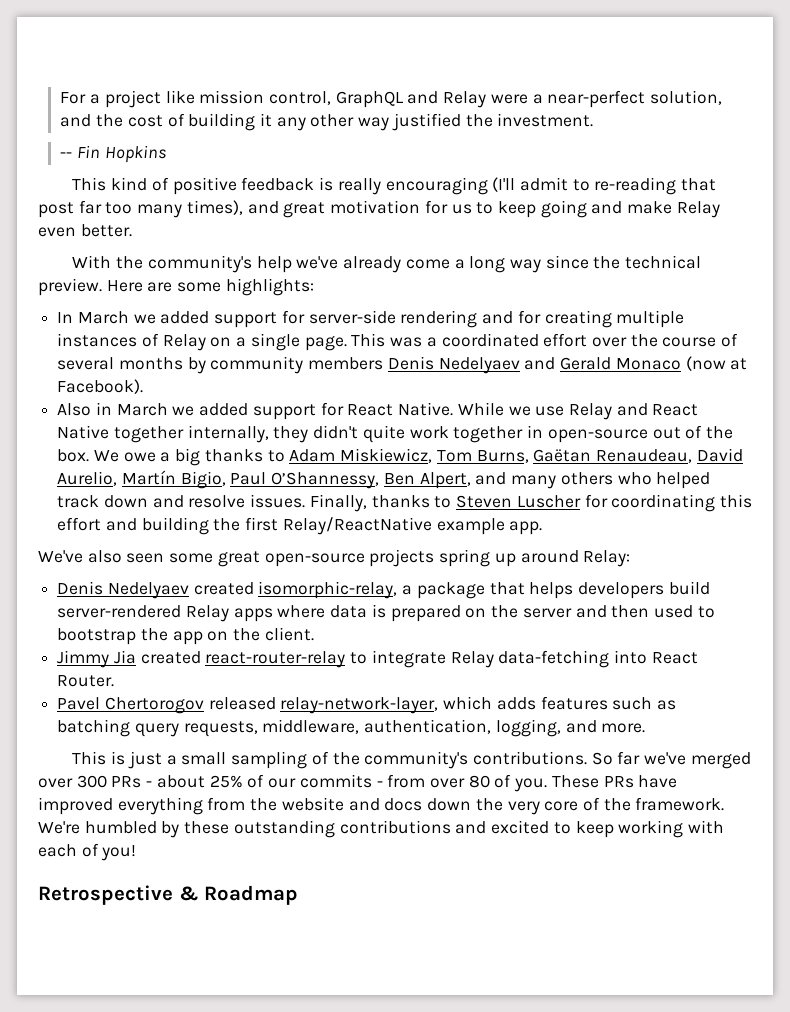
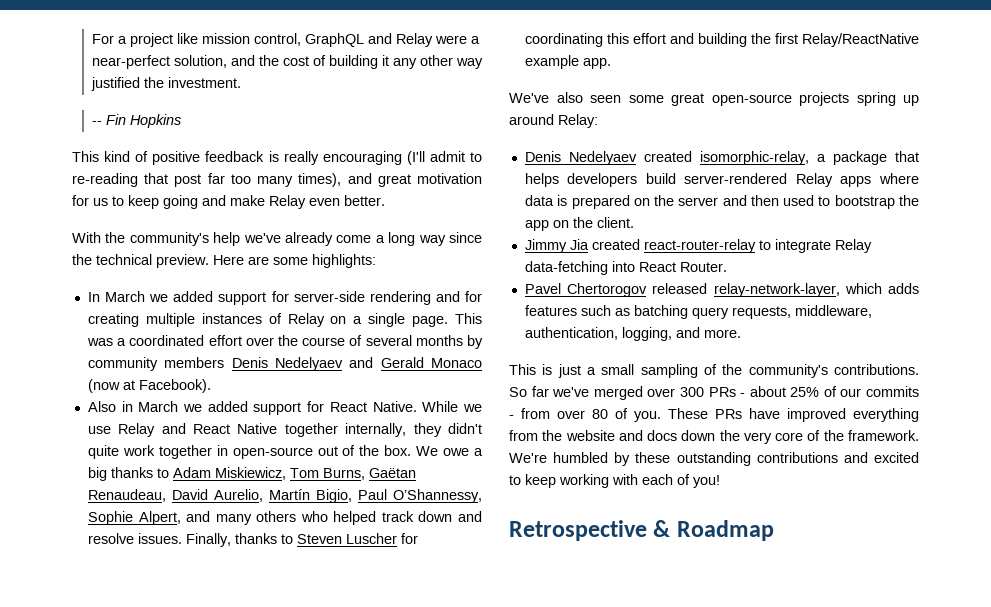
[383,473,415,485] Ben -> [87,511,133,525] Sophie

